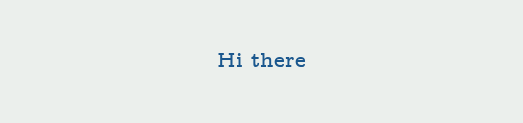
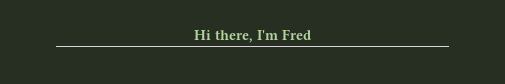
[251,53,306,67] there -> [215,29,311,43] there, I'm Fred

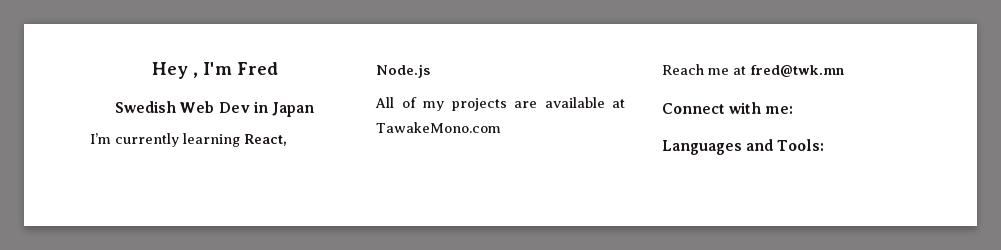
[194,30,253,43] Hi there, -> [151,62,198,79] Hey ,
(311, 34) none -> [115,101,314,117] [90,133,287,147] [376,64,430,78] [375,97,625,111] [376,122,501,133] [662,64,844,77] [662,102,794,114] [662,139,825,155] // Swedish Web Dev in Japan // I’m currently learning React, Node.js // All of my projects are available at TawakeMono.com // Reach me at fred@twk.mn // Connect with me: // Languages and Tools:

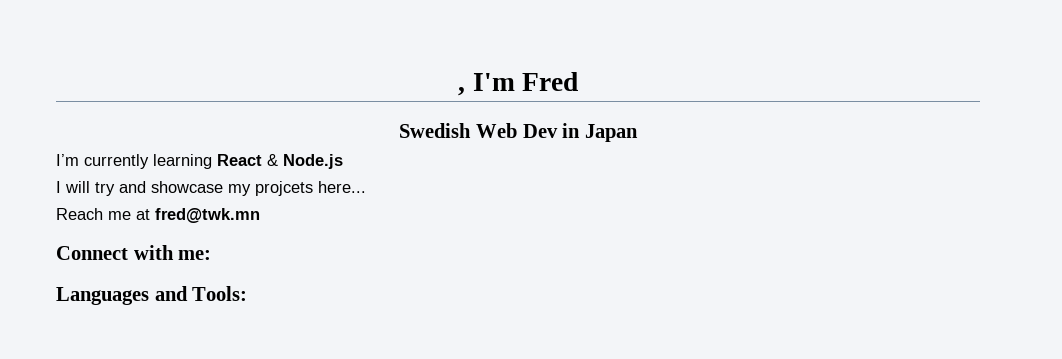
[151,62,188,79] Hey -> (458, 91) none
[244,134,287,146] React, -> [217,154,278,166] React &
[375,97,625,111] [376,122,501,133] All of my projects are available at TawakeMono.com -> [56,181,366,196] I will try and showcase my projcets here...

